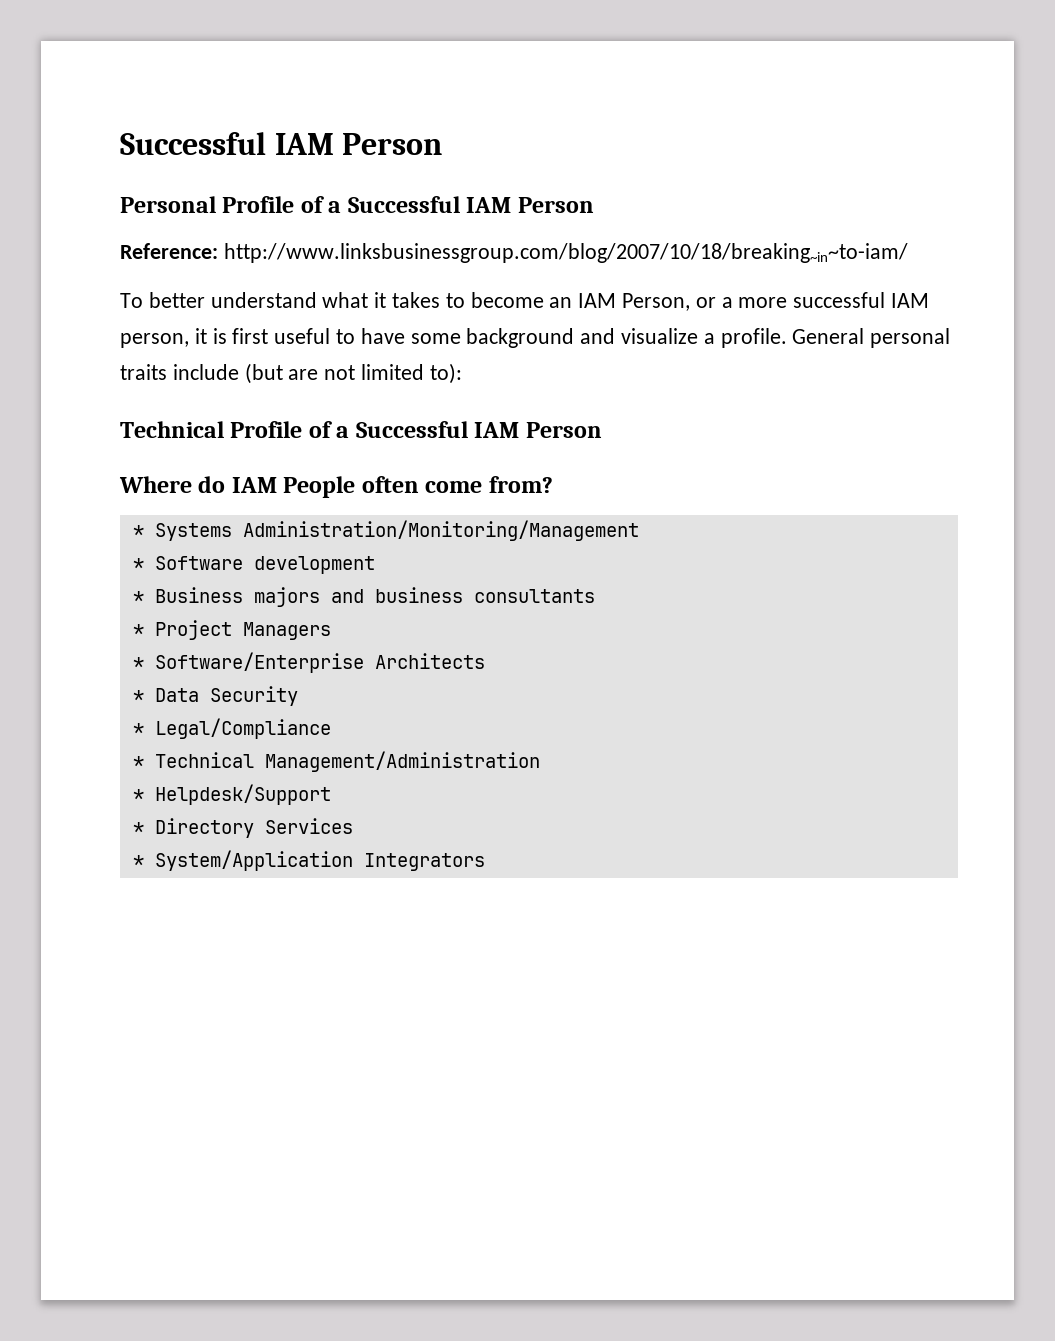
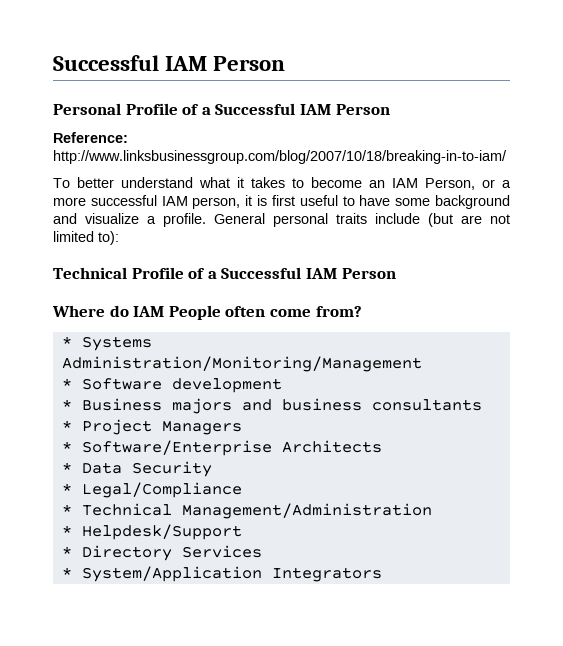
[223,243,908,263] http://www.linksbusinessgroup.com/blog/2007/10/18/breaking~in~to-iam/ -> [53,150,507,164] http://www.linksbusinessgroup.com/blog/2007/10/18/breaking-in-to-iam/

